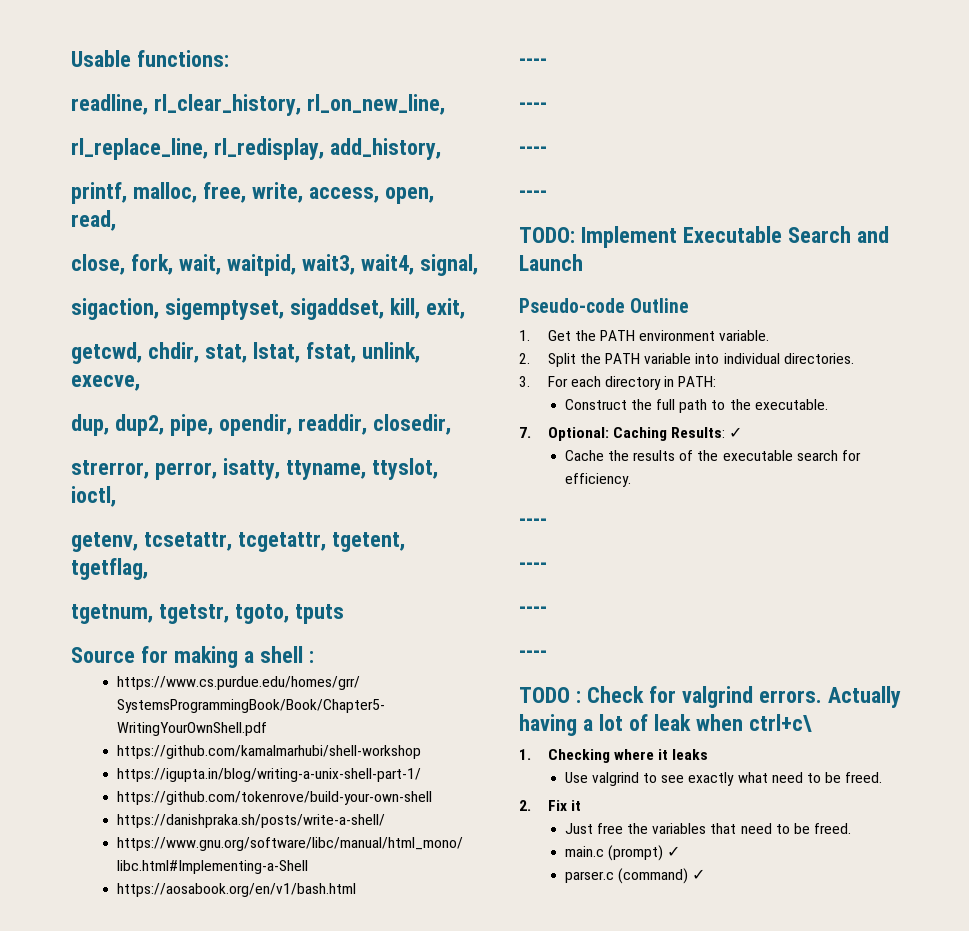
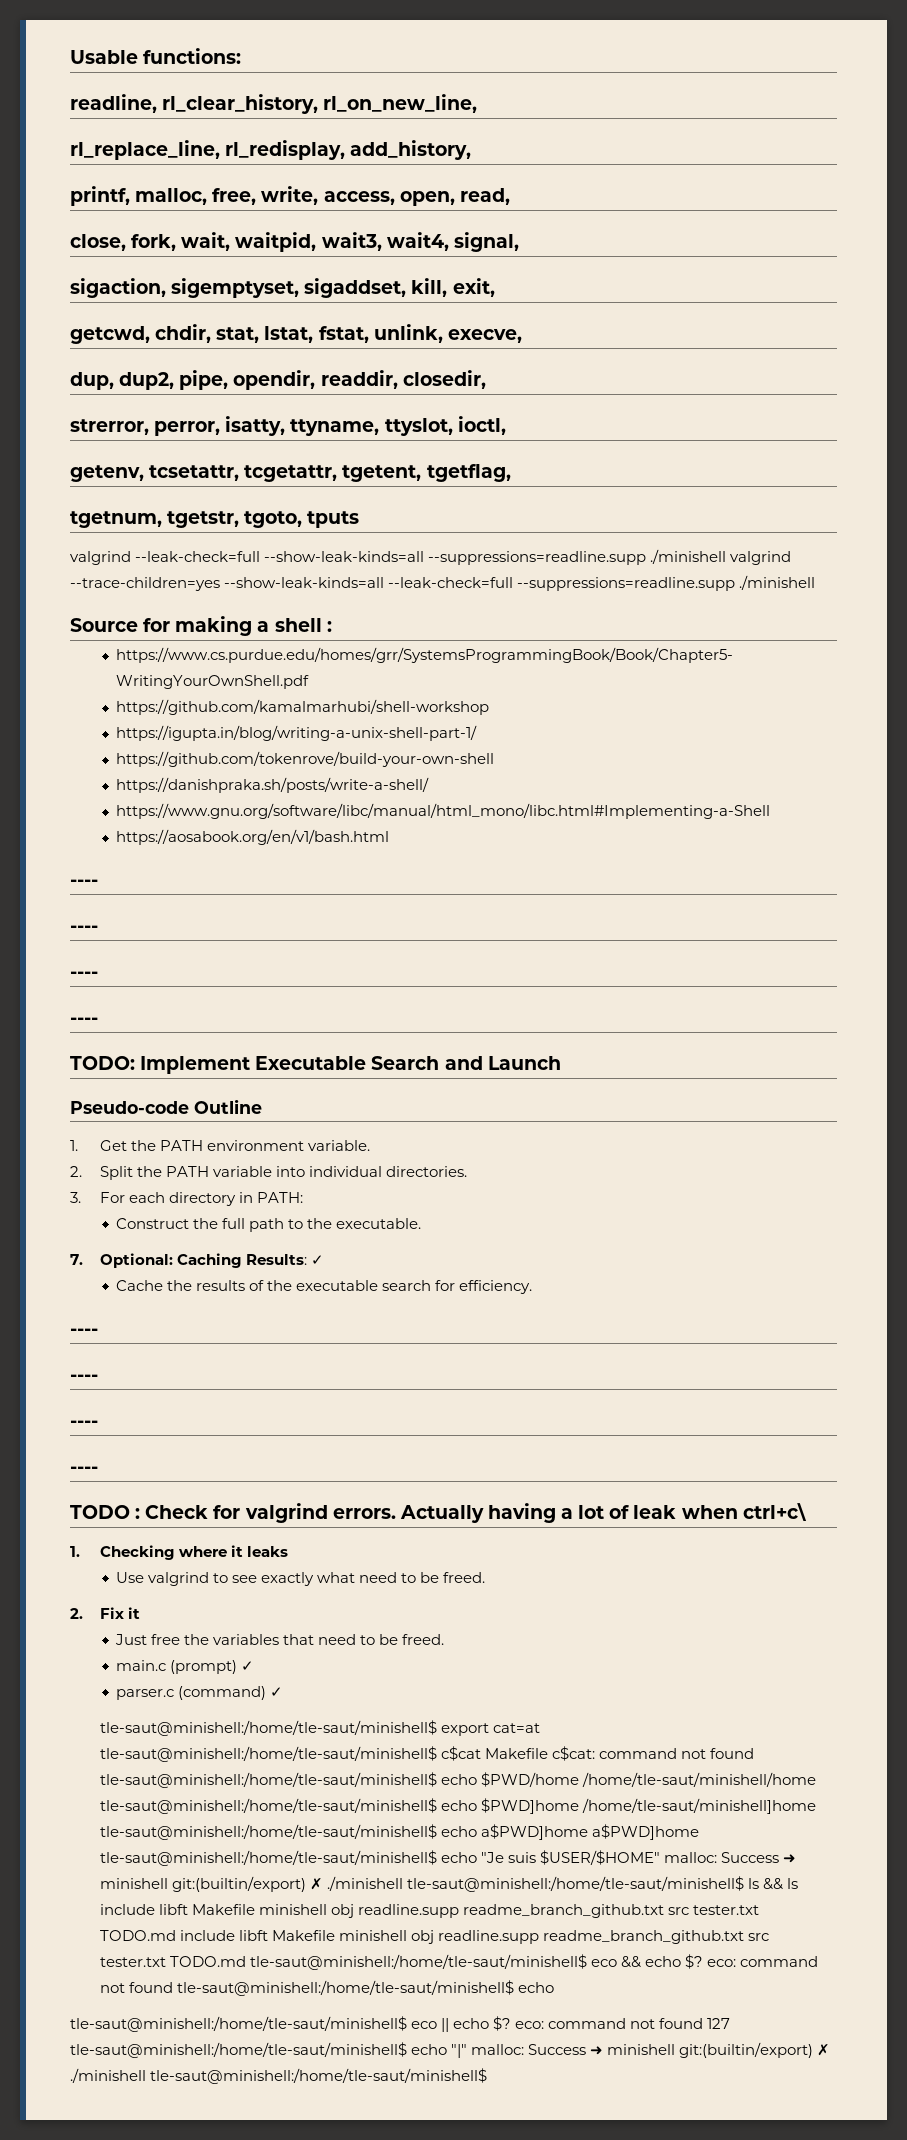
(344, 614) none -> [70,549,792,565] [70,575,816,591] // valgrind --leak-check=full --show-leak-kinds=all --suppressions=readline.supp ./minishell valgrind --trace-children=yes --show-leak-kinds=all --leak-check=full --suppressions=readline.supp ./minishell
(706, 874) none -> [99,1720,540,1736] [99,1746,754,1762] [99,1772,816,1788] [99,1798,816,1814] [99,1824,699,1840] [99,1850,796,1866] [99,1876,798,1892] [99,1904,759,1918] [99,1930,769,1944] [99,1954,818,1970] [99,1980,554,1996] [70,2016,731,2032] [70,2042,831,2058] [70,2068,488,2084] // tle-saut@minishell:/home/tle-saut/minishell$ export cat=at tle-saut@minishell:/home/tle-saut/minishell$ c$cat Makefile c$cat: command not found tle-saut@minishell:/home/tle-saut/minishell$ echo $PWD/home /home/tle-saut/minishell/home tle-saut@minishell:/home/tle-saut/minishell$ echo $PWD]home /home/tle-saut/minishell]home tle-saut@minishell:/home/tle-saut/minishell$ echo a$PWD]home a$PWD]home tle-saut@minishell:/home/tle-saut/minishell$ echo "Je suis $USER/$HOME" malloc: Success ➜ minishell git:(builtin/export) ✗ ./minishell tle-saut@minishell:/home/tle-saut/minishell$ ls && ls include libft Makefile minishell obj readline.supp readme_branch_github.txt src tester.txt TODO.md include libft Makefile minishell obj readline.supp readme_branch_github.txt src tester.txt TODO.md tle-saut@minishell:/home/tle-saut/minishell$ eco && echo $? eco: command not found tle-saut@minishell:/home/tle-saut/minishell$ echo // tle-saut@minishell:/home/tle-saut/minishell$ eco || echo $? eco: command not found 127 tle-saut@minishell:/home/tle-saut/minishell$ echo "|" malloc: Success ➜ minishell git:(builtin/export) ✗ ./minishell tle-saut@minishell:/home/tle-saut/minishell$

